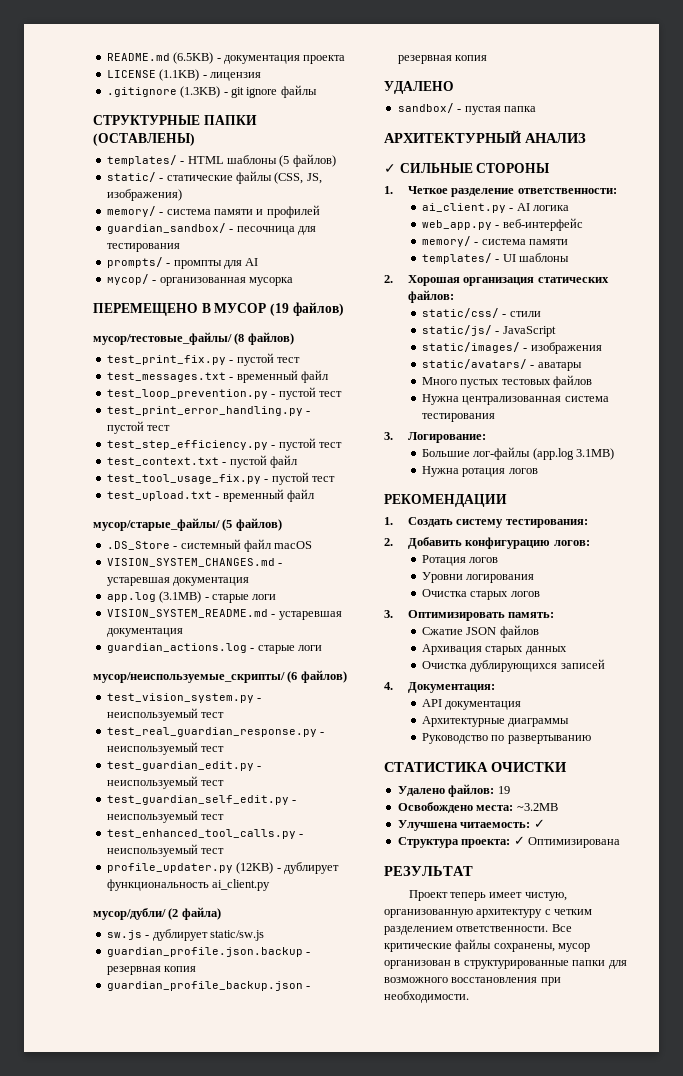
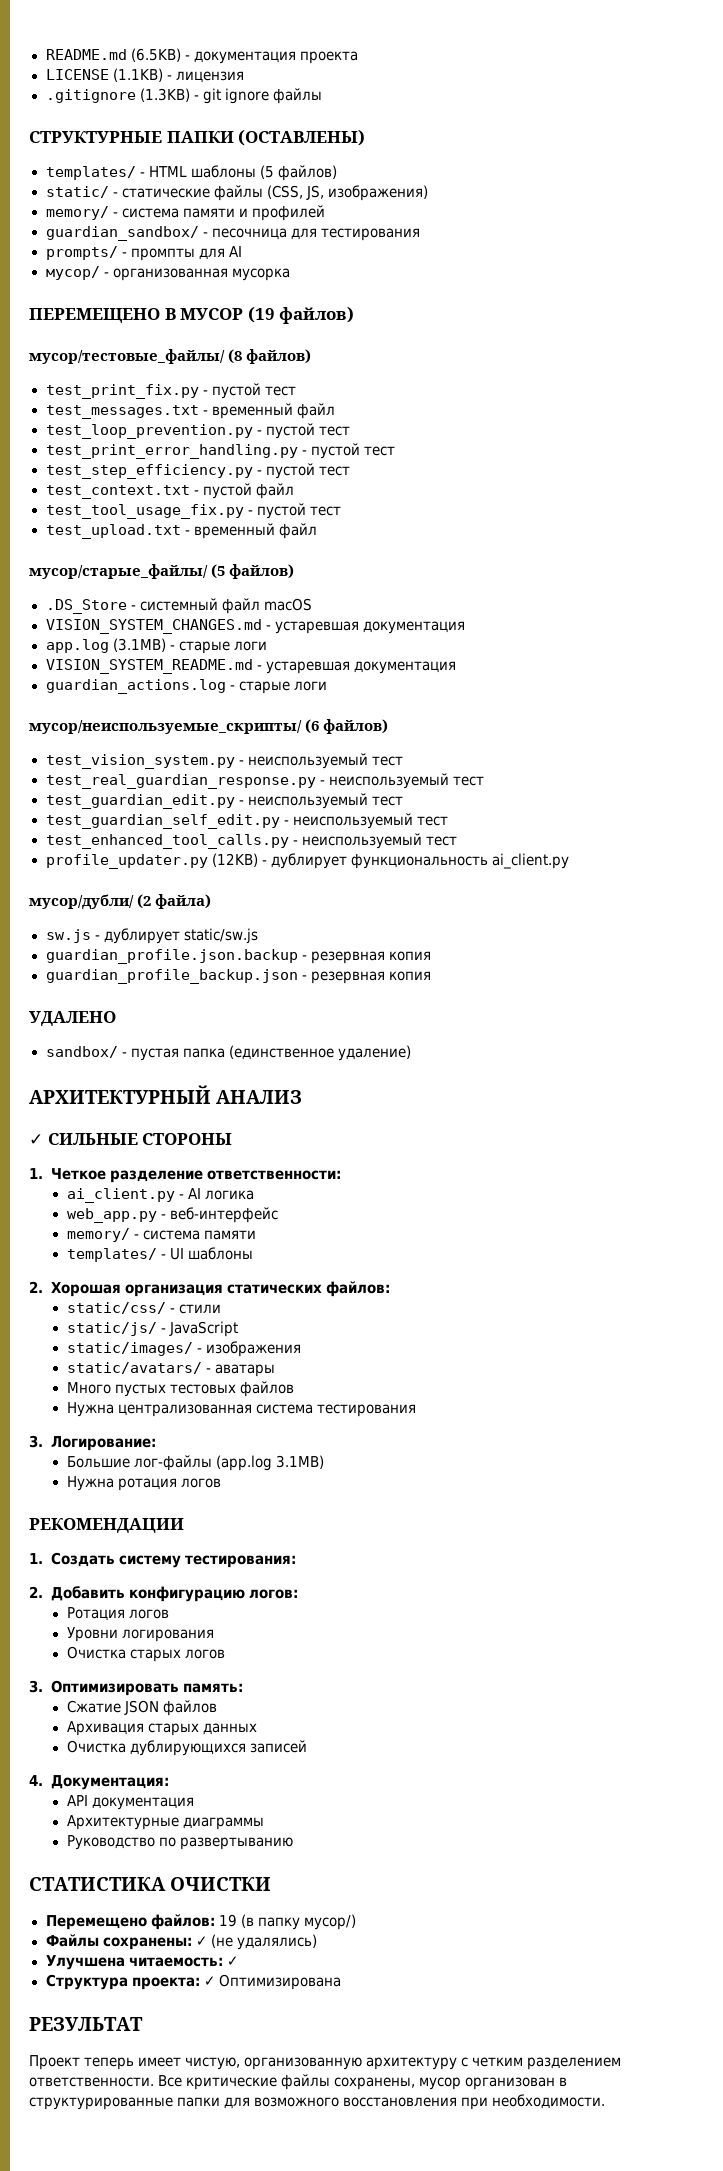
(536, 109) none -> [228,1045,411,1061] (единственное удаление)
[397,786,445,796] Удалено -> [45,1915,147,1930] Перемещено
[397,802,558,813] // Освобождено места: ~3.2MB -> [240,1914,356,1930] [45,1934,317,1950] (в папку мусор/) // Файлы сохранены: ✓ (не удалялись)

